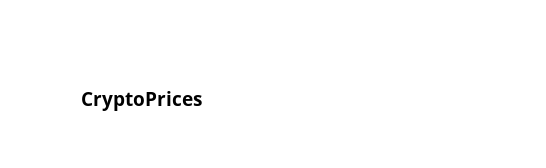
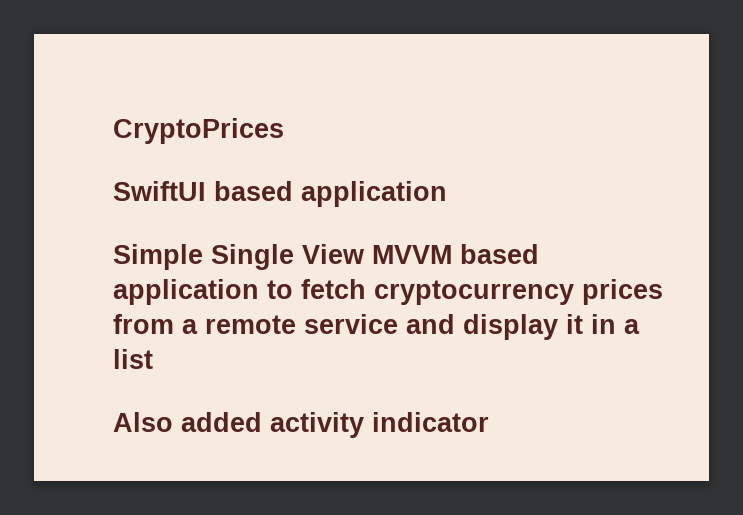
(202, 101) none -> [113,181,447,207] [113,244,539,270] [113,279,663,305] [113,314,640,340] [113,349,153,369] [113,412,489,438] // SwiftUI based application // Simple Single View MVVM based application to fetch cryptocurrency prices from a remote service and display it in a list // Also added activity indicator

